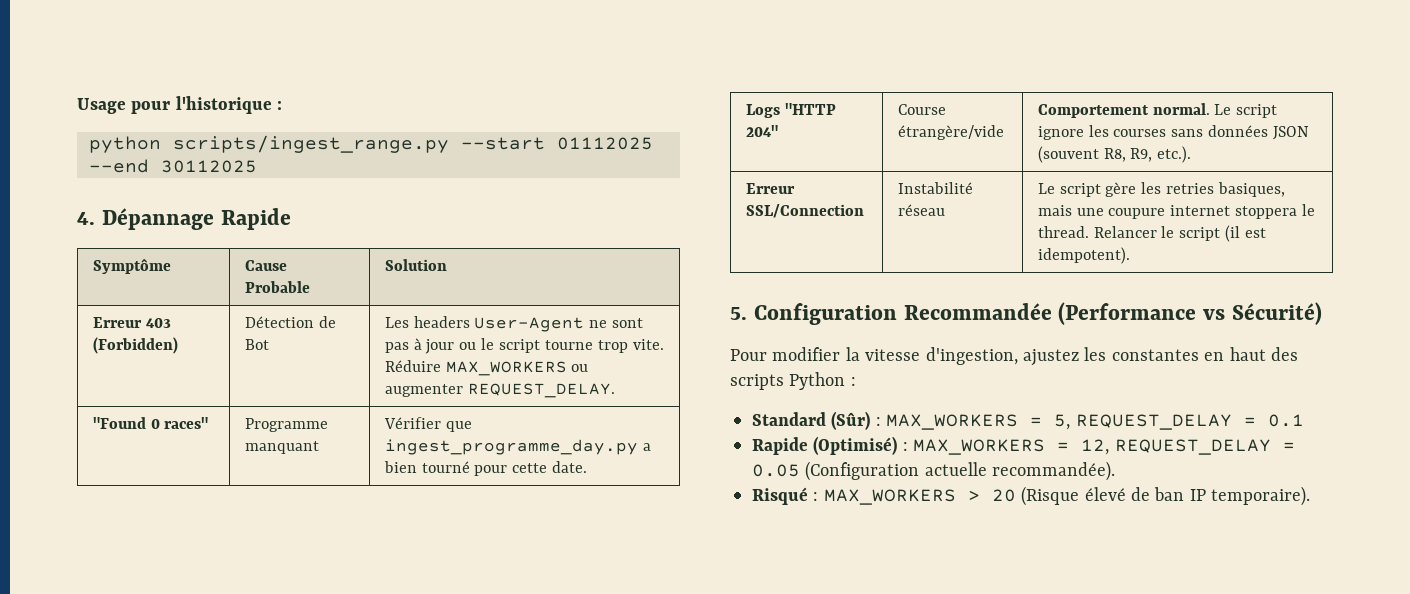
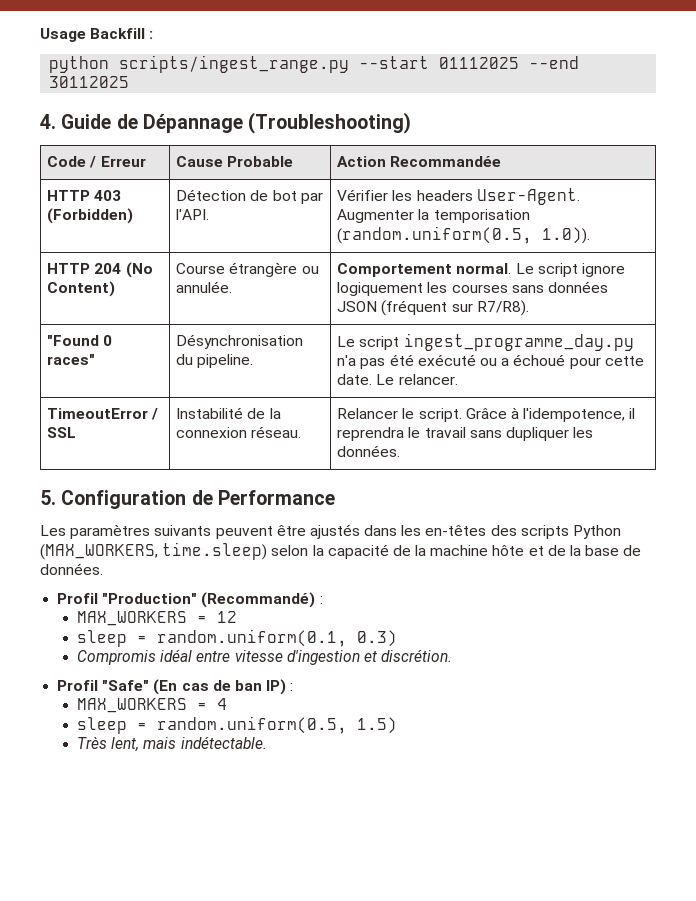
[131,96,272,114] pour l'historique -> [90,28,146,39] Backfill
[101,208,291,230] [92,259,171,274] Dépannage Rapide // Symptôme -> [61,112,412,134] [47,156,146,168] Guide de Dépannage (Troubleshooting) // Code / Erreur
[384,259,447,271] [92,317,142,328] Solution // Erreur -> [337,156,502,167] [47,190,91,201] Action Recommandée // HTTP
[244,339,269,350] [384,316,644,332] [384,338,664,354] [384,360,589,376] [384,383,615,398] [92,417,209,429] [244,418,328,432] [244,441,319,454] [383,417,472,432] [384,439,651,455] [383,461,588,476] [745,103,836,118] [745,125,778,137] [897,104,946,115] [897,125,1004,140] Bot | Les headers User-Agent ne sont pas à jour ou le script tourne trop vite. Réduire MAX_WORKERS ou augmenter REQUEST_DELAY. // "Found 0 races" | Programme manquant | Vérifier que ingest_programme_day.py a bien tourné pour cette date. // Logs "HTTP 204" | Course étrangère/vide -> [272,190,323,204] [176,209,210,220] [337,188,580,205] [337,209,530,223] [337,226,591,244] [47,262,153,278] [47,281,116,297] [176,262,319,277] [176,281,233,293] bot par l'API. | Vérifier les headers User-Agent. Augmenter la temporisation (random.uniform(0.5, 1.0)). // HTTP 204 (No Content) | Course étrangère ou annulée.
(1084, 133) none -> [337,282,424,296] logiquement
[1037,146,1192,163] [745,183,795,194] [745,204,864,218] [897,182,973,194] [897,204,945,216] [1037,182,1285,197] [1037,204,1315,219] [1037,225,1266,242] [1037,247,1130,264] [730,302,1322,325] [730,347,1298,366] [730,372,856,390] [752,411,1304,430] [752,436,1295,455] [752,461,1116,481] [752,486,1311,506] (souvent R8, R9, etc.). // Erreur SSL/Connection | Instabilité réseau | Le script gère les retries basiques, mais une coupure internet stoppera le thread. Relancer le script (il est idempotent). // 5. Configuration Recommandée (Performance vs Sécurité) // Pour modifier la vitesse d'ingestion, ajustez les constantes en haut des scripts Python : // Standard (Sûr) : MAX_WORKERS = 5, REQUEST_DELAY = 0.1 // Rapide (Optimisé) : MAX_WORKERS = 12, REQUEST_DELAY = 0.05 (Configuration actuelle recommandée). // Risqué : MAX_WORKERS > 20 (Risque élevé de ban IP temporaire). -> [381,300,529,316] [47,335,113,346] [47,354,96,365] [176,334,304,349] [176,354,254,368] [337,333,634,351] [337,354,644,369] [337,374,458,385] [47,408,159,420] [47,427,77,438] [176,407,281,419] [176,426,302,438] [337,407,636,422] [337,427,594,441] [337,445,401,457] [40,490,335,509] [40,524,622,539] [40,542,642,560] [40,563,103,575] [57,592,323,608] [76,611,237,626] [76,629,397,647] [76,649,453,665] [57,679,294,695] [76,698,227,713] [76,716,397,734] [76,736,267,752] (fréquent sur R7/R8). // "Found 0 races" | Désynchronisation du pipeline. | Le script ingest_programme_day.py n'a pas été exécuté ou a échoué pour cette date. Le relancer. // TimeoutError / SSL | Instabilité de la connexion réseau. | Relancer le script. Grâce à l'idempotence, il reprendra le travail sans dupliquer les données. // 5. Configuration de Performance // Les paramètres suivants peuvent être ajustés dans les en-têtes des scripts Python (MAX_WORKERS, time.sleep) selon la capacité de la machine hôte et de la base de données. // Profil "Production" (Recommandé) : // MAX_WORKERS = 12 // sleep = random.uniform(0.1, 0.3) // Compromis idéal entre vitesse d'ingestion et discrétion. // Profil "Safe" (En cas de ban IP) : // MAX_WORKERS = 4 // sleep = random.uniform(0.5, 1.5) // Très lent, mais indétectable.

